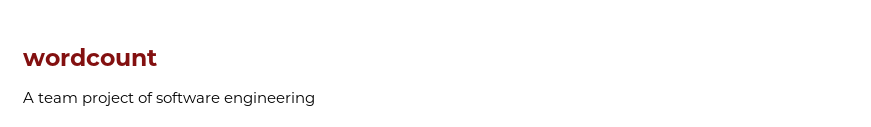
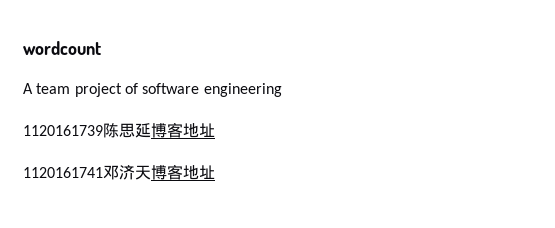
(316, 99) none -> [23,122,215,138] [23,164,215,180] // 1120161739陈思延博客地址 // 1120161741邓济天博客地址

